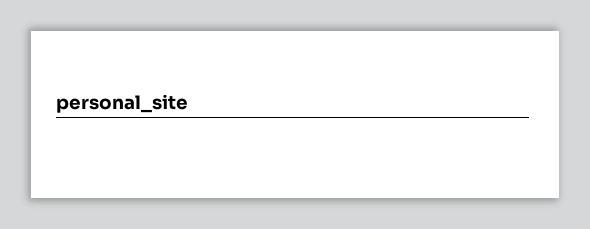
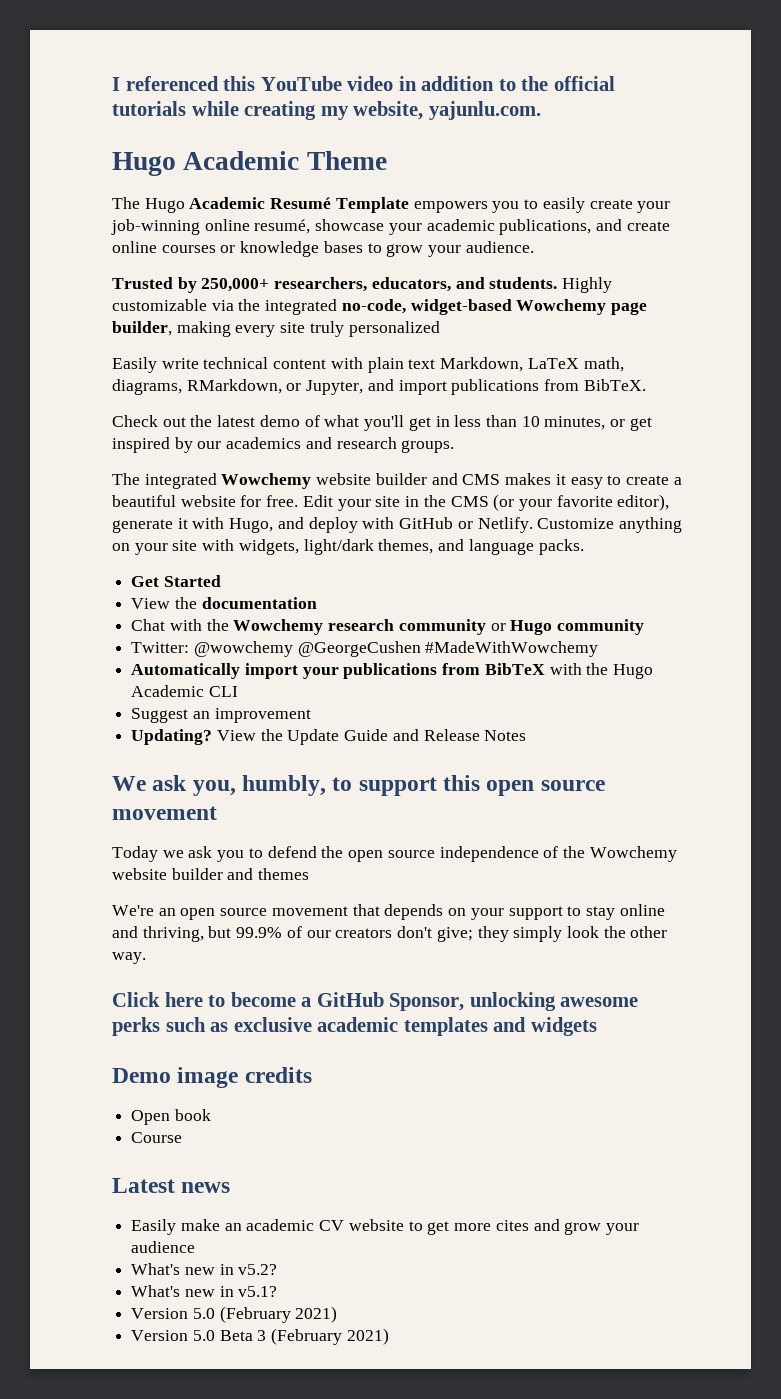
[56,94,188,113] personal_site -> [112,76,615,91] [112,101,541,120] [112,151,387,176] [112,197,671,213] [111,219,670,235] [112,241,534,257] [112,277,613,293] [112,299,648,315] [112,321,440,337] [112,357,624,373] [112,379,646,395] [112,415,652,431] [112,437,455,453] [112,473,682,489] [112,494,670,511] [112,517,682,533] [112,539,584,555] [131,575,221,587] [131,597,317,609] [131,619,645,635] [131,641,599,657] [131,663,654,679] [131,685,238,697] [131,708,311,723] [131,729,527,745] [112,775,605,796] [112,806,217,820] [112,846,677,862] [112,868,310,880] [112,904,665,920] [112,926,668,942] [112,952,146,964] [112,992,639,1011] [112,1017,597,1036] [112,1067,312,1088] [131,1109,211,1125] [131,1132,183,1143] [112,1178,231,1193] [131,1219,639,1235] [131,1241,196,1253] [131,1263,278,1275] [131,1285,278,1297] [131,1306,338,1323] [131,1328,389,1345] I referenced this YouTube video in addition to the official tutorials while creating my website, yajunlu.com. // Hugo Academic Theme // The Hugo Academic Resumé Template empowers you to easily create your job-winning online resumé, showcase your academic publications, and create online courses or knowledge bases to grow your audience. // Trusted by 250,000+ researchers, educators, and students. Highly customizable via the integrated no-code, widget-based Wowchemy page builder, making every site truly personalized // Easily write technical content with plain text Markdown, LaTeX math, diagrams, RMarkdown, or Jupyter, and import publications from BibTeX. // Check out the latest demo of what you'll get in less than 10 minutes, or get inspired by our academics and research groups. // The integrated Wowchemy website builder and CMS makes it easy to create a beautiful website for free. Edit your site in the CMS (or your favorite editor), generate it with Hugo, and deploy with GitHub or Netlify. Customize anything on your site with widgets, light/dark themes, and language packs. // Get Started // View the documentation // Chat with the Wowchemy research community or Hugo community // Twitter: @wowchemy @GeorgeCushen #MadeWithWowchemy // Automatically import your publications from BibTeX with the Hugo Academic CLI // Suggest an improvement // Updating? View the Update Guide and Release Notes // We ask you, humbly, to support this open source movement // Today we ask you to defend the open source independence of the Wowchemy website builder and themes // We're an open source movement that depends on your support to stay online and thriving, but 99.9% of our creators don't give; they simply look the other way. // Click here to become a GitHub Sponsor, unlocking awesome perks such as exclusive academic templates and widgets // Demo image credits // Open book // Course // Latest news // Easily make an academic CV website to get more cites and grow your audience // What's new in v5.2? // What's new in v5.1? // Version 5.0 (February 2021) // Version 5.0 Beta 3 (February 2021)

